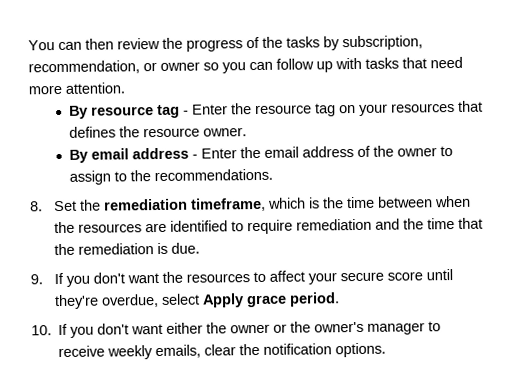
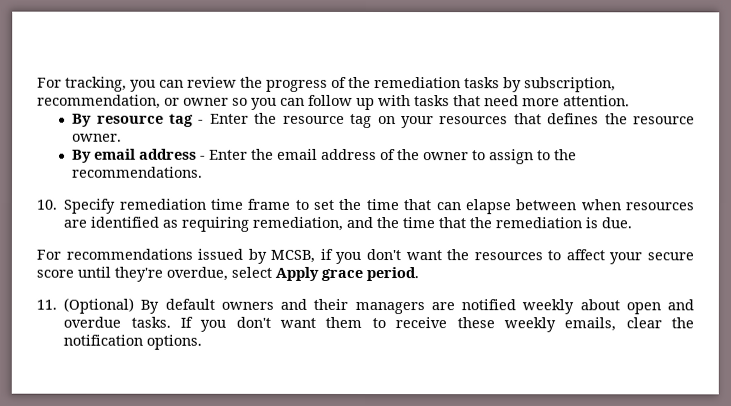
[28,38,114,51] You can then -> [37,76,184,92] For tracking, you can
(283, 42) none -> [374,77,461,89] remediation
[30,196,375,212] 8. Set the remediation timeframe, which is the time -> [36,198,512,215] 10. Specify remediation time frame to set the time that can elapse
[53,221,75,234] the -> (622, 205) none
[230,218,372,235] to require remediation -> [162,216,344,232] as requiring remediation,
[30,272,64,285] 9. If -> [36,248,333,264] For recommendations issued by MCSB, if
[31,321,426,338] 10. If you don't want either the owner or the owner's manager -> [36,297,694,315] [63,316,363,332] 11. (Optional) By default owners and their managers are notified weekly about open and overdue tasks. If you don't want them
(106, 351) none -> [456,317,495,329] these

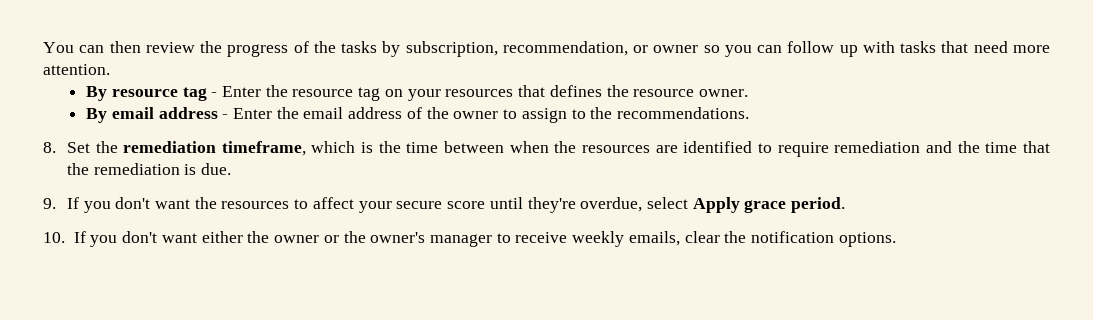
[37,76,184,92] For tracking, you can -> [43,41,141,53] You can then
[374,77,461,89] remediation -> (336, 47) none
[36,198,512,215] 10. Specify remediation time frame to set the time that can elapse -> [43,141,439,156] 8. Set the remediation timeframe, which is the time
(622, 205) none -> [554,141,577,153] the
[162,216,344,232] as requiring remediation, -> [758,141,921,157] to require remediation
[36,248,333,264] For recommendations issued by MCSB, if -> [43,197,79,209] 9. If
[36,297,694,315] [63,316,363,332] 11. (Optional) By default owners and their managers are notified weekly about open and overdue tasks. If you don't want them -> [43,231,493,247] 10. If you don't want either the owner or the owner's manager
[456,317,495,329] these -> (568, 237) none

